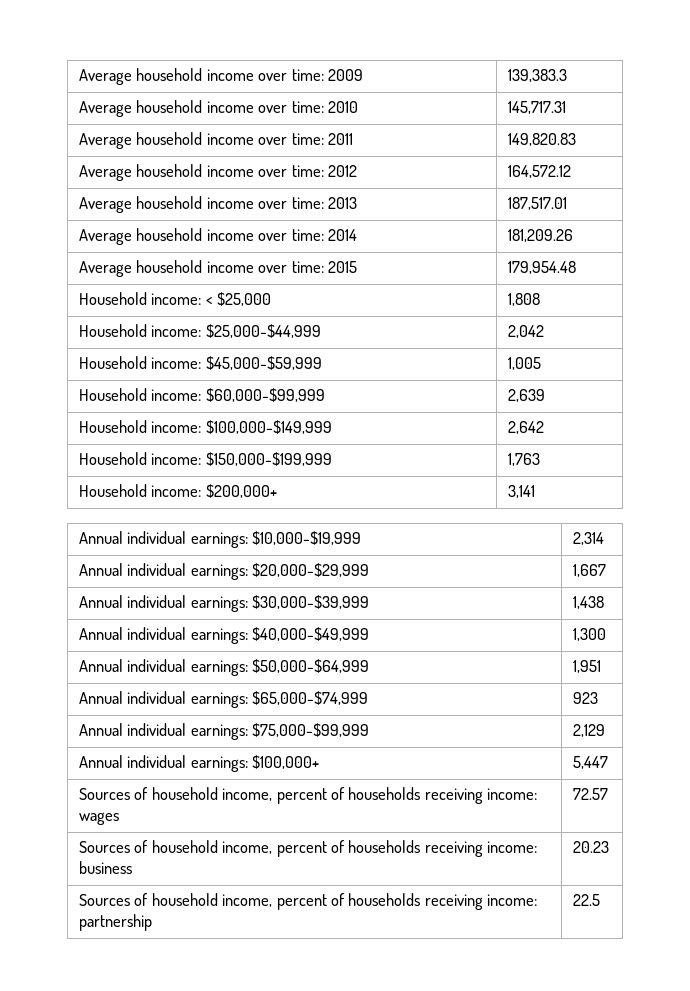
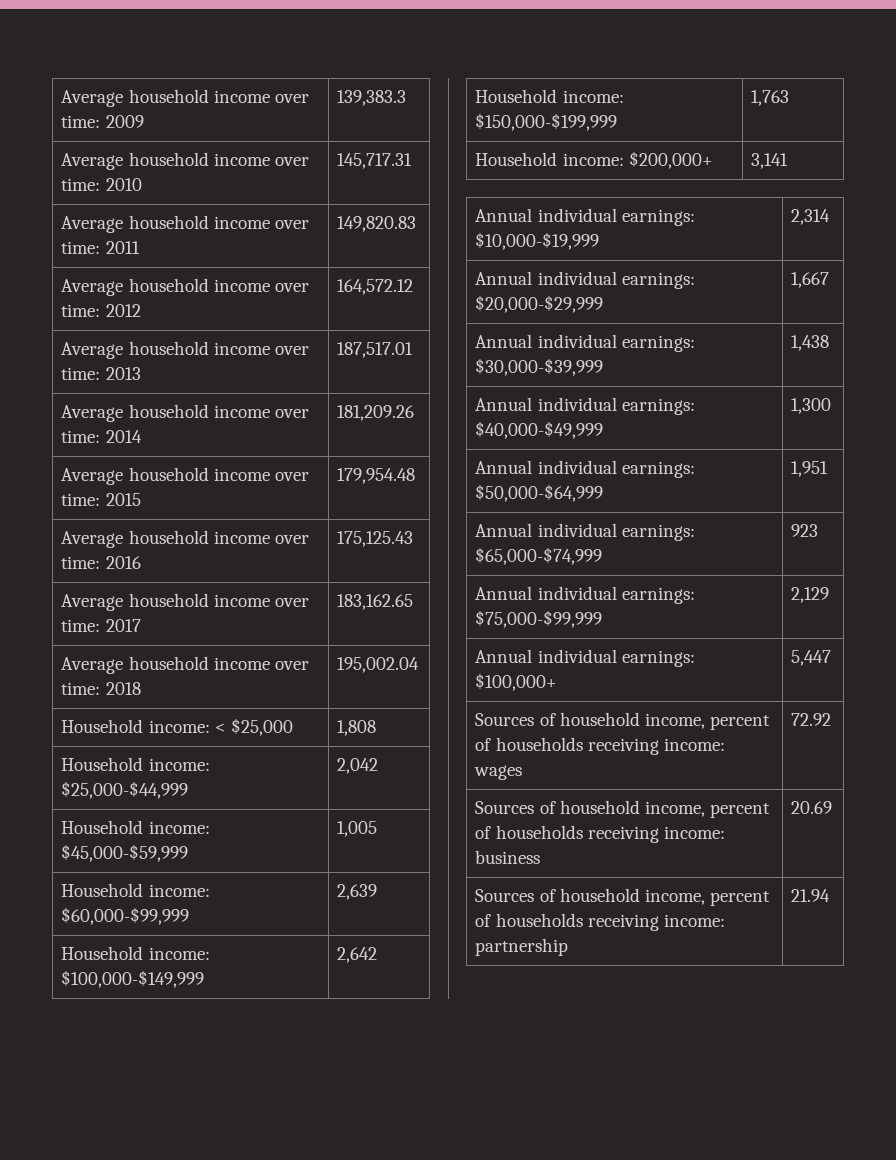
(576, 267) none -> [61,530,309,548] [61,556,141,569] [337,531,414,547] [61,593,309,611] [61,619,141,632] [337,594,414,610] [61,656,309,674] [61,682,141,695] [337,657,420,673] // Average household income over time: 2016 | 175,125.43 // Average household income over time: 2017 | 183,162.65 // Average household income over time: 2018 | 195,002.04
[572,788,608,800] 72.57 -> [791,713,832,726] 72.92
[572,841,609,853] 20.23 -> [791,801,833,814] 20.69
[572,894,600,906] 22.5 -> [791,889,831,902] 21.94

